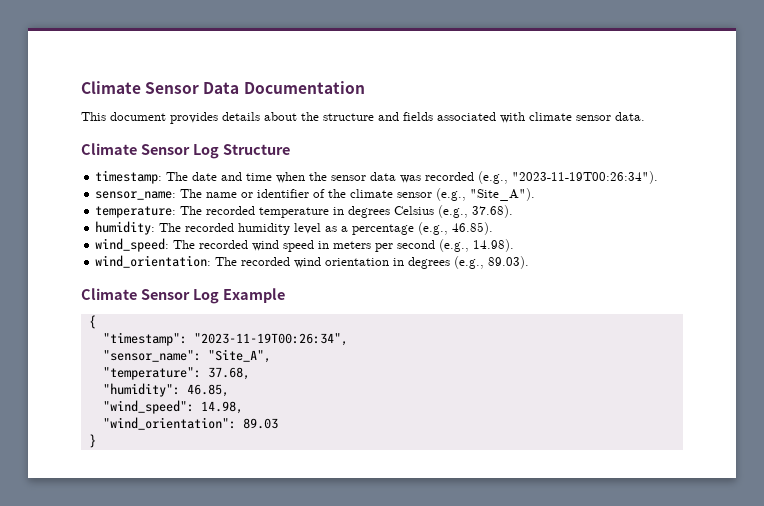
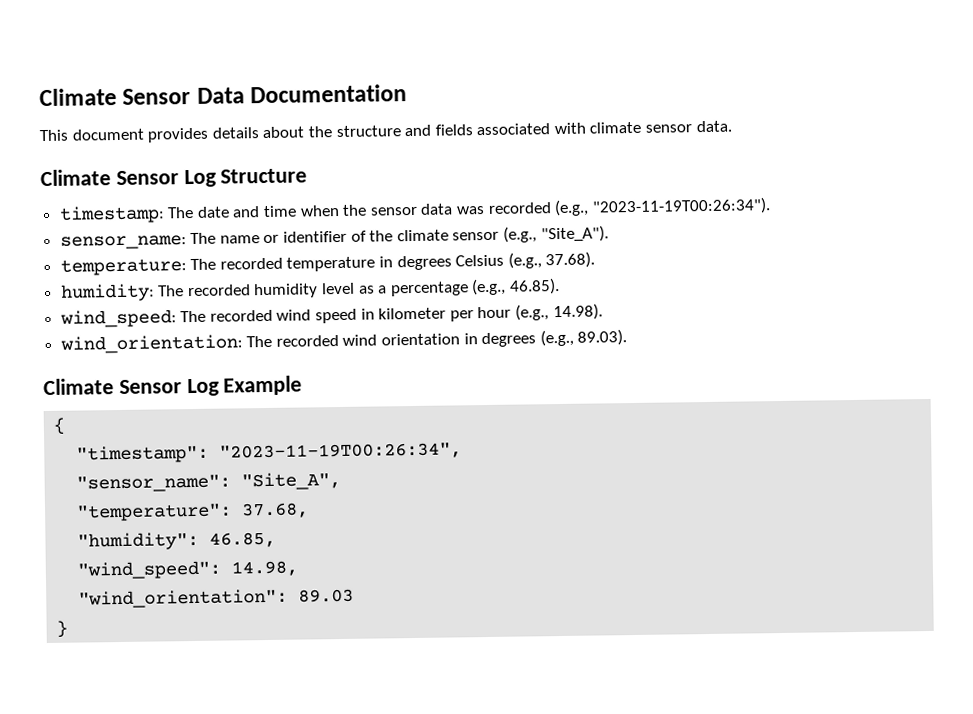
[333,240,436,252] meters per second -> [378,306,512,322] kilometer per hour

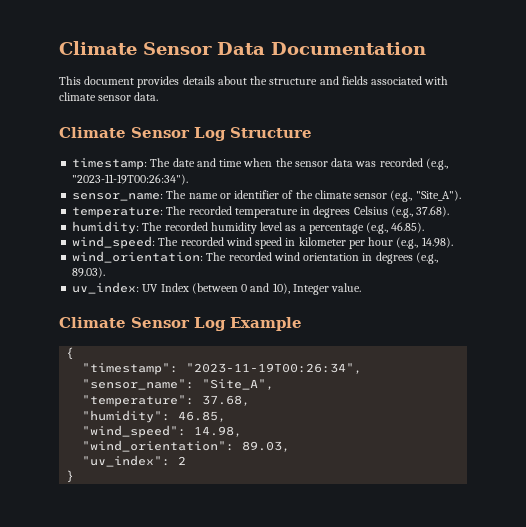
(628, 337) none -> [72,282,362,295] // uv_index: UV Index (between 0 and 10), Integer value.
[298,588,355,603] 89.03 -> [242,441,291,452] [82,455,187,467] 89.03, // "uv_index": 2

